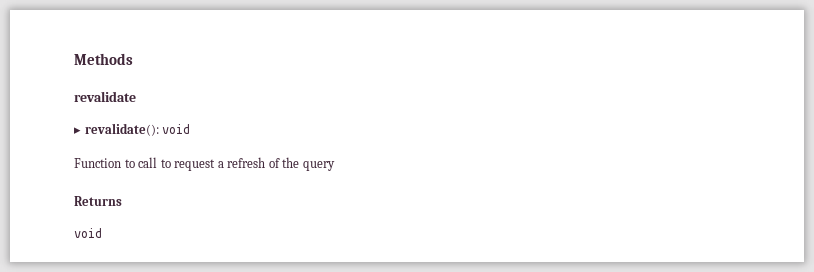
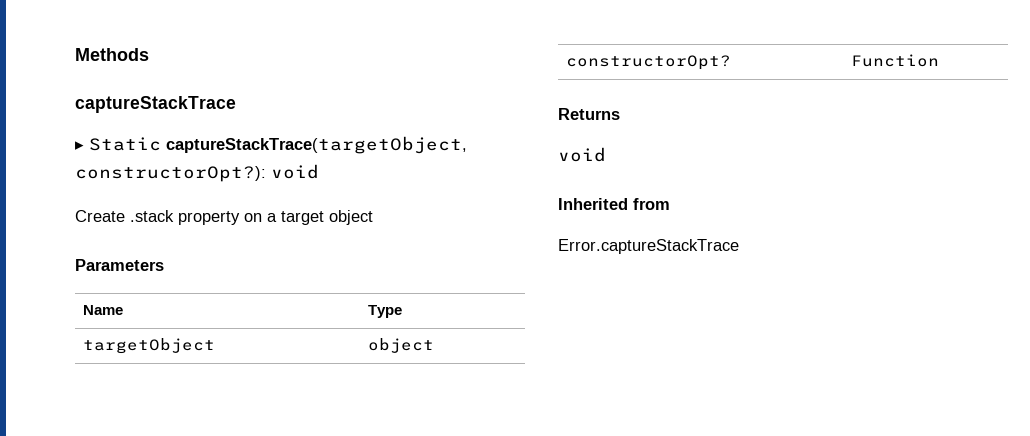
[74,91,136,102] revalidate -> [75,96,236,113] captureStackTrace
[84,123,191,136] [74,157,335,171] revalidate(): void // Function to call to request a refresh of the query -> [89,136,467,154] [75,164,319,182] [75,210,373,225] [75,259,164,271] [82,305,123,315] [367,305,402,318] [82,338,215,354] [367,338,434,353] [565,55,731,70] [850,54,939,67] Static captureStackTrace(targetObject, constructorOpt?): void // Create .stack property on a target object // Parameters // Name | Type // targetObject | object // constructorOpt? | Function
(102, 233) none -> [558,198,670,210] [558,239,739,254] // Inherited from // Error.captureStackTrace

